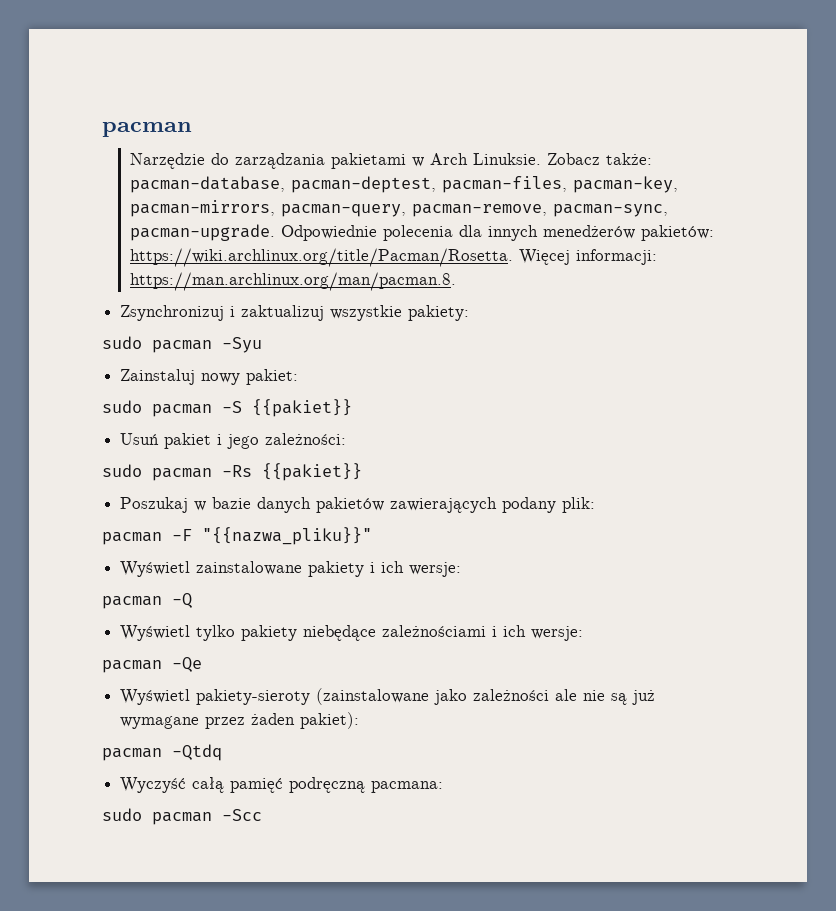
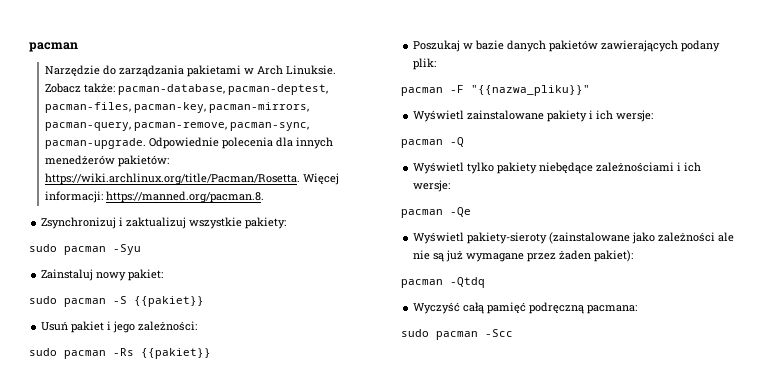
[129,272,456,291] https://man.archlinux.org/man/pacman.8. -> [106,191,265,203] https://manned.org/pacman.8.

